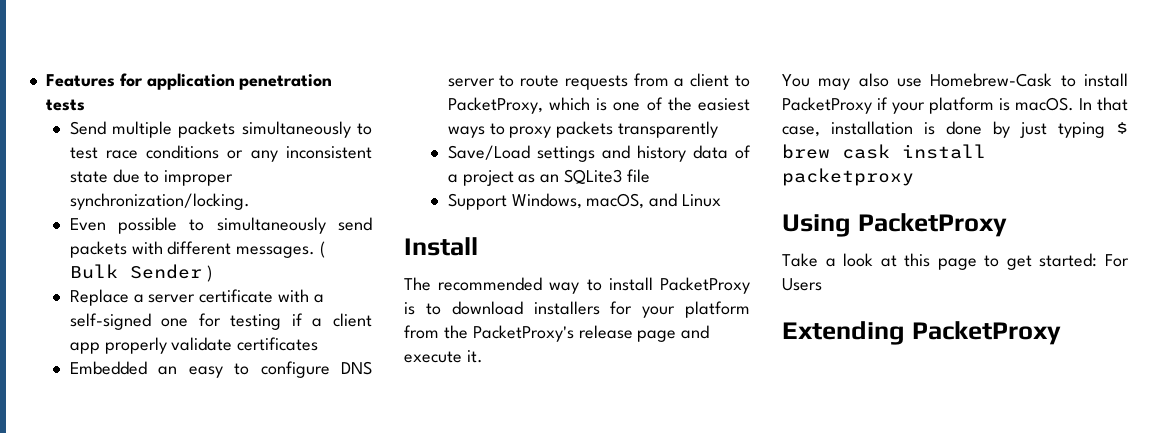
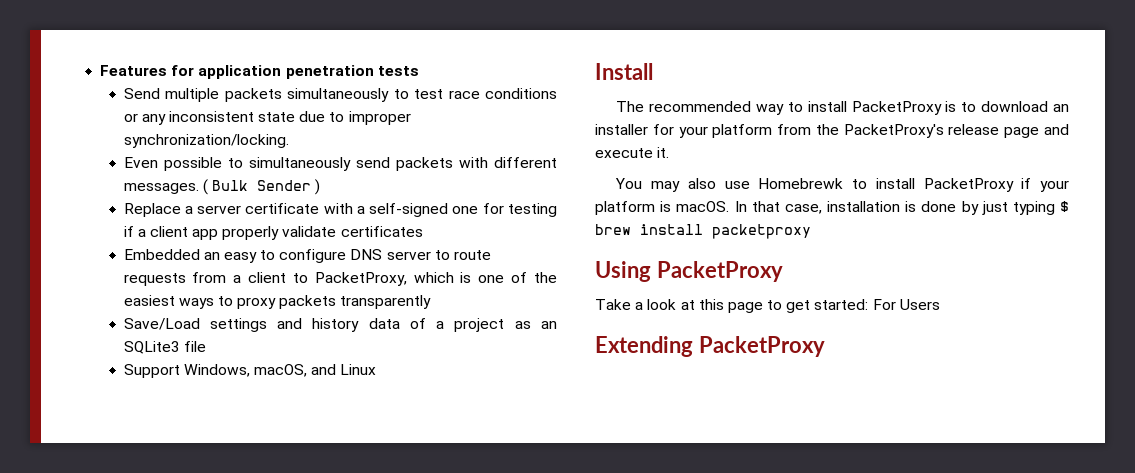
[533,301,600,315] installers -> [1053,104,1069,112] [595,124,648,135] an installer
[930,73,1053,87] Homebrew-Cask -> [758,178,844,189] Homebrewk
[842,144,890,159] cask -> (631, 229) none

